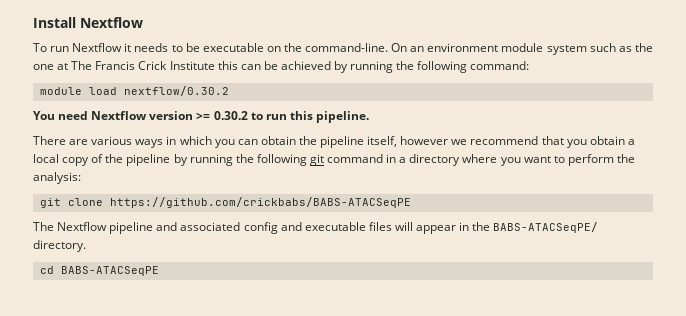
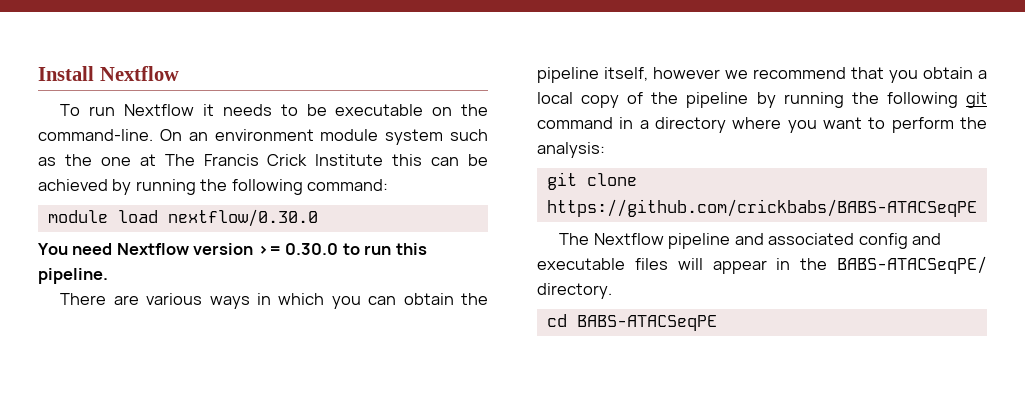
[123,86,229,96] nextflow/0.30.2 -> [167,209,318,227] nextflow/0.30.0
[213,111,248,120] 0.30.2 -> [285,243,339,255] 0.30.0

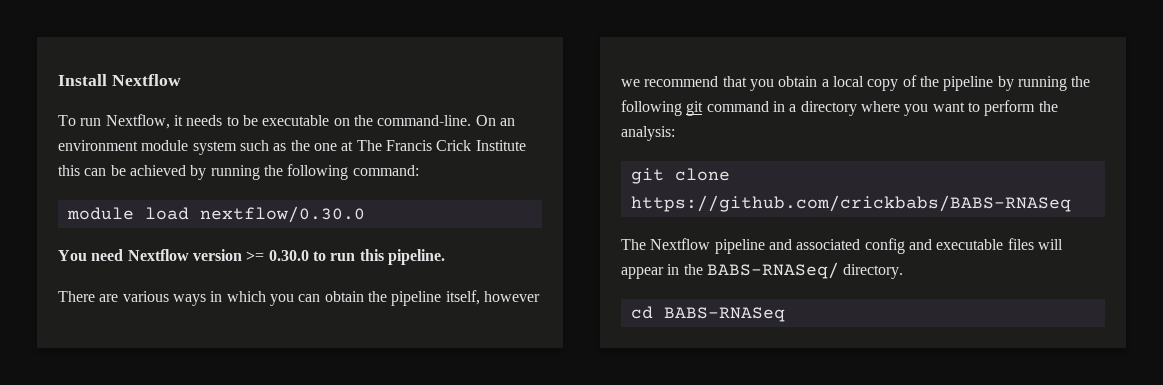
[124,104,195,116] Nextflow -> [105,114,170,129] Nextflow,
[546,199,977,217] https://github.com/crickbabs/BABS-ATACSeqPE -> [630,195,1071,212] https://github.com/crickbabs/BABS-RNASeq
[837,256,987,274] BABS-ATACSeqPE/ -> [706,262,839,279] BABS-RNASeq/
[576,315,717,331] BABS-ATACSeqPE -> [663,307,785,322] BABS-RNASeq

